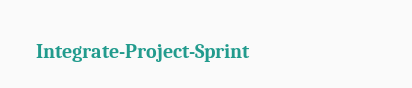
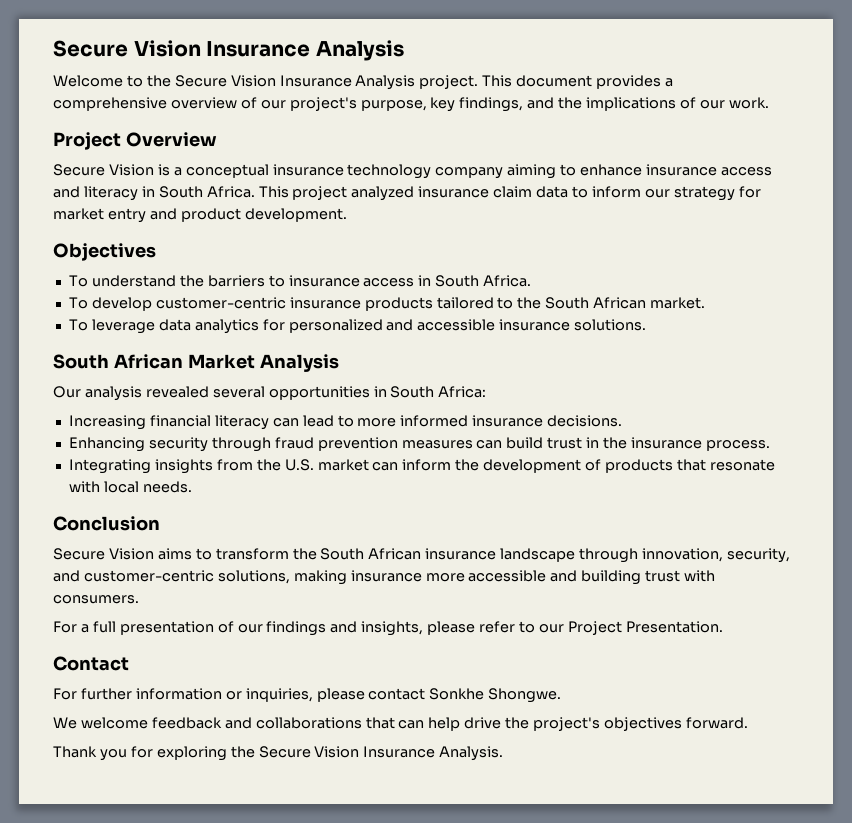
[36,44,250,62] Integrate-Project-Sprint -> [53,40,404,61] [53,75,674,90] [53,97,769,112] [53,132,217,150] [53,164,772,179] [53,186,761,201] [53,208,347,223] [53,243,156,261] [68,275,532,287] [68,297,706,311] [68,319,647,334] [53,354,339,372] [53,386,487,401] [68,415,623,430] [68,437,770,452] [68,459,775,474] [68,481,192,493] [53,516,160,531] [53,548,790,563] [53,570,716,585] [53,595,139,604] [53,621,723,636] [53,656,129,671] [53,688,562,703] [53,717,748,731] [53,746,504,761] Secure Vision Insurance Analysis // Welcome to the Secure Vision Insurance Analysis project. This document provides a comprehensive overview of our project's purpose, key findings, and the implications of our work. // Project Overview // Secure Vision is a conceptual insurance technology company aiming to enhance insurance access and literacy in South Africa. This project analyzed insurance claim data to inform our strategy for market entry and product development. // Objectives // To understand the barriers to insurance access in South Africa. // To develop customer-centric insurance products tailored to the South African market. // To leverage data analytics for personalized and accessible insurance solutions. // South African Market Analysis // Our analysis revealed several opportunities in South Africa: // Increasing financial literacy can lead to more informed insurance decisions. // Enhancing security through fraud prevention measures can build trust in the insurance process. // Integrating insights from the U.S. market can inform the development of products that resonate with local needs. // Conclusion // Secure Vision aims to transform the South African insurance landscape through innovation, security, and customer-centric solutions, making insurance more accessible and building trust with consumers. // For a full presentation of our findings and insights, please refer to our Project Presentation. // Contact // For further information or inquiries, please contact Sonkhe Shongwe. // We welcome feedback and collaborations that can help drive the project's objectives forward. // Thank you for exploring the Secure Vision Insurance Analysis.

